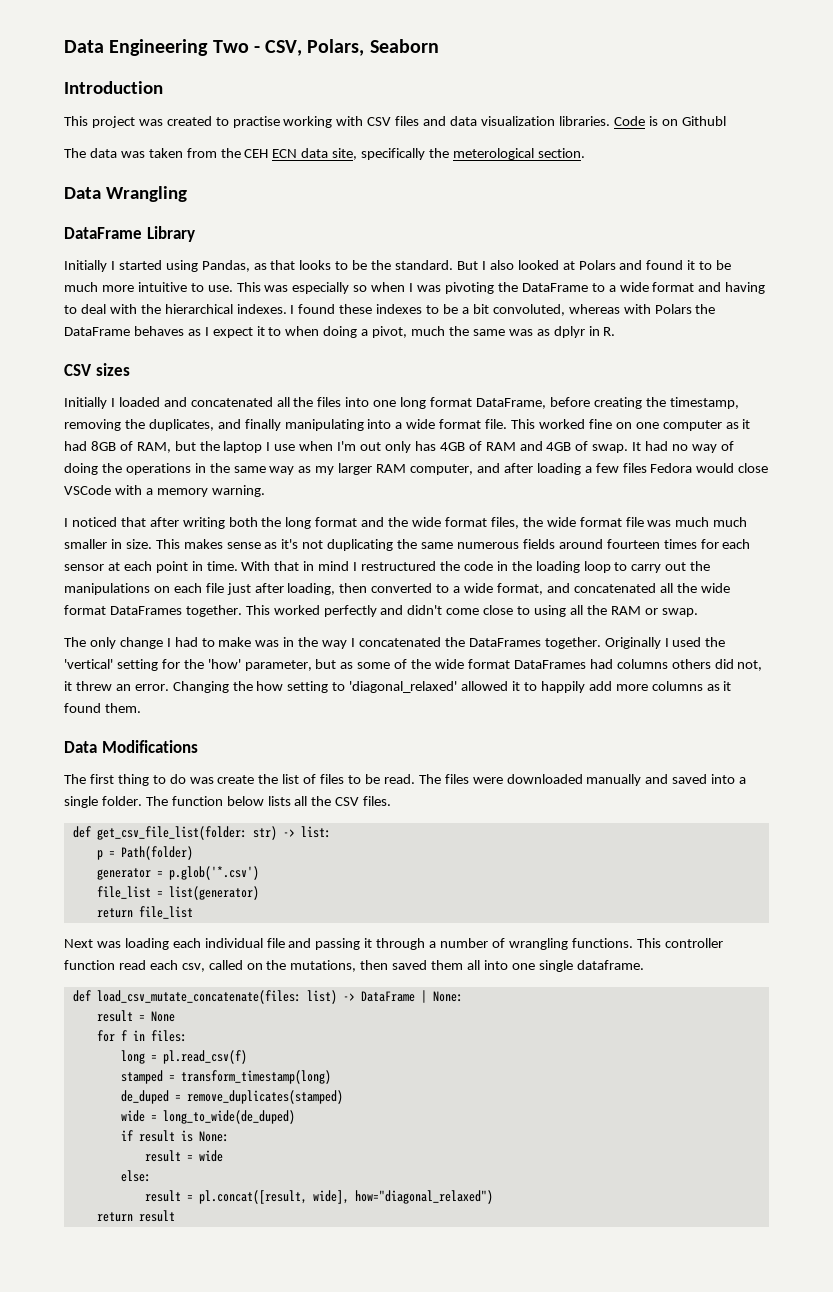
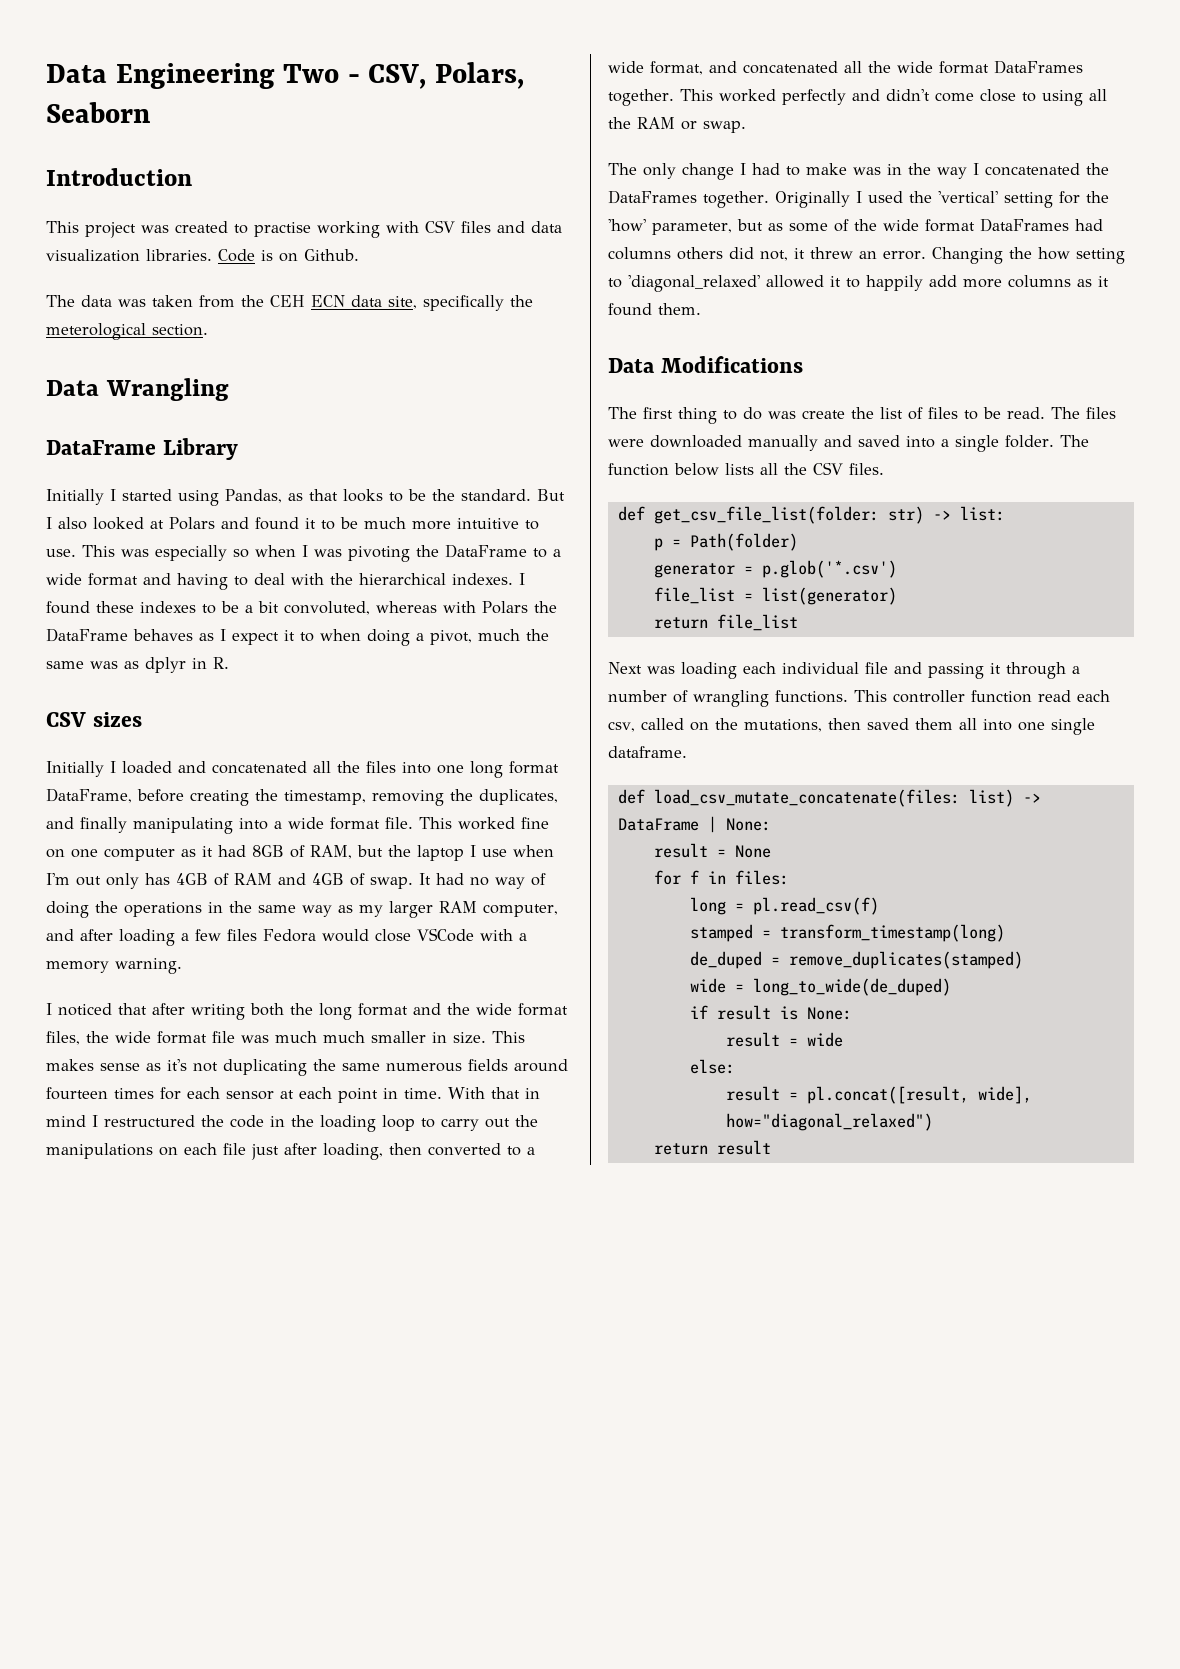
[681,116,726,126] Githubl -> [304,249,359,261] Github.

